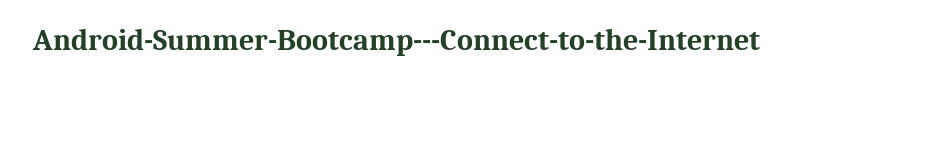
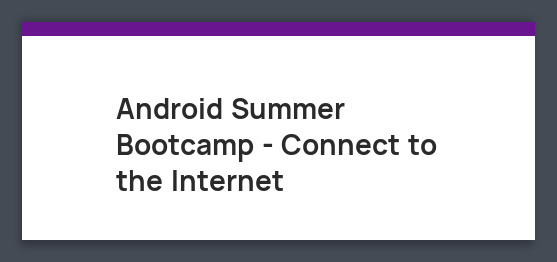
[32,28,760,56] Android-Summer-Bootcamp---Connect-to-the-Internet -> [116,98,345,119] [116,134,437,162] [116,170,284,191] Android Summer Bootcamp - Connect to the Internet

